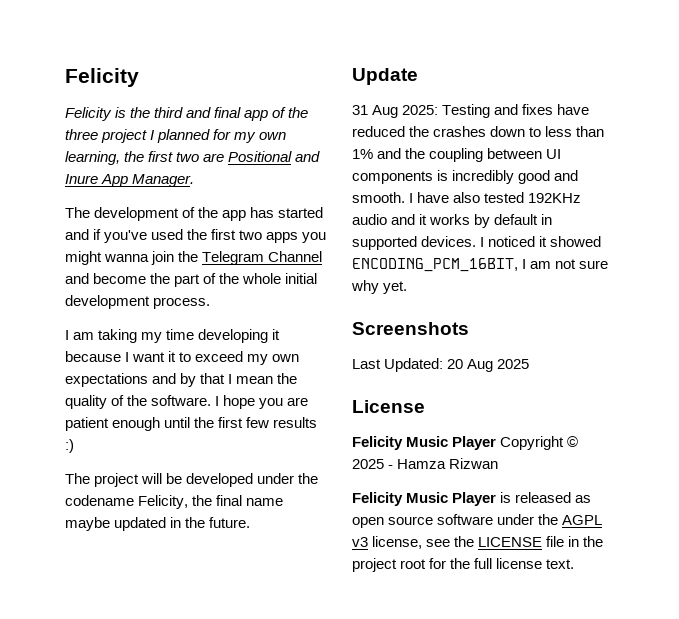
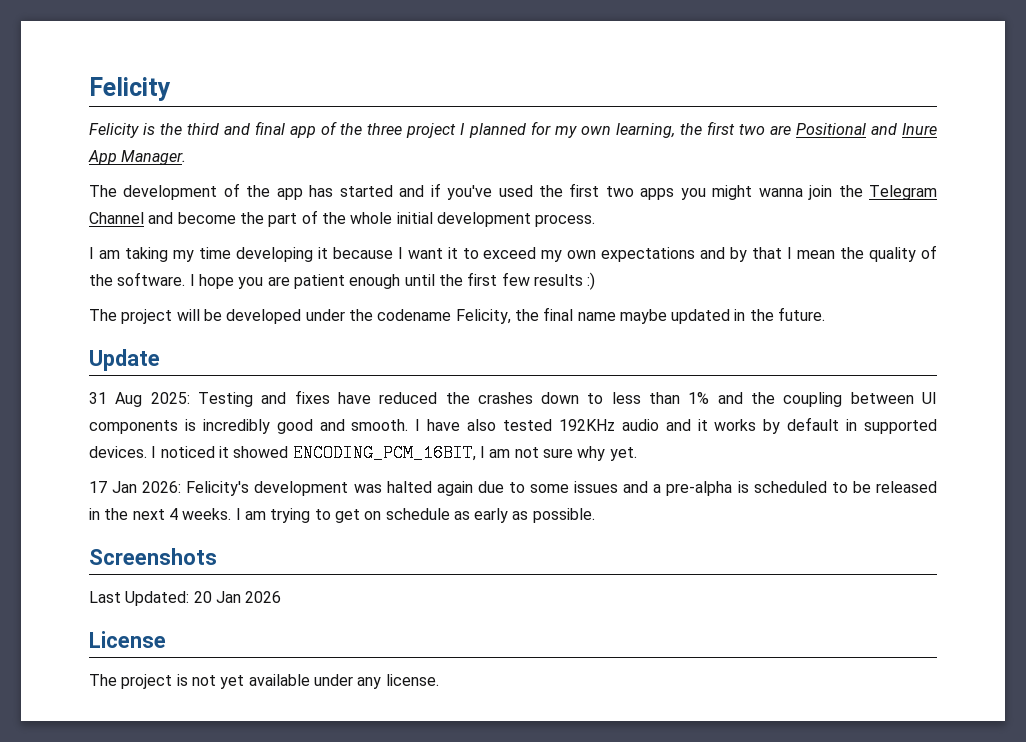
(408, 287) none -> [89,481,938,496] [89,508,595,523] // 17 Jan 2026: Felicity's development was halted again due to some issues and a pre-alpha is scheduled to be released in the next 4 weeks. I am trying to get on schedule as early as possible.
[467,359,530,372] Aug 2025 -> [215,591,282,603] Jan 2026
[352,436,579,450] [352,458,499,469] [352,492,592,506] [352,514,603,528] [352,536,604,549] [352,558,575,572] Felicity Music Player Copyright © 2025 - Hamza Rizwan // Felicity Music Player is released as open source software under the AGPL v3 license, see the LICENSE file in the project root for the full license text. -> [89,674,439,689] The project is not yet available under any license.

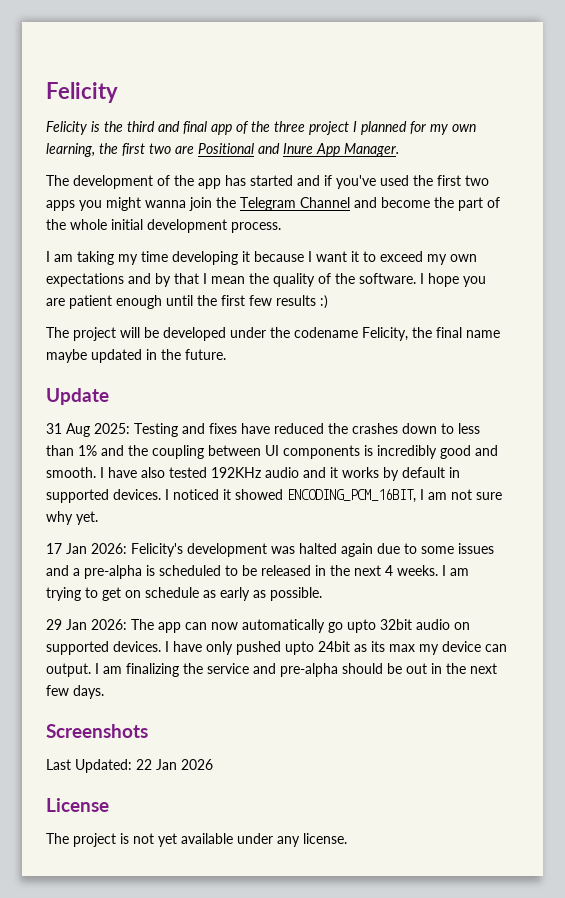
(595, 515) none -> [46,619,470,633] [46,641,507,655] [46,663,497,677] [46,685,104,699] // 29 Jan 2026: The app can now automatically go upto 32bit audio on supported devices. I have only pushed upto 24bit as its max my device can output. I am finalizing the service and pre-alpha should be out in the next few days.
[193,591,212,603] 20 -> [136,759,152,770] 22

